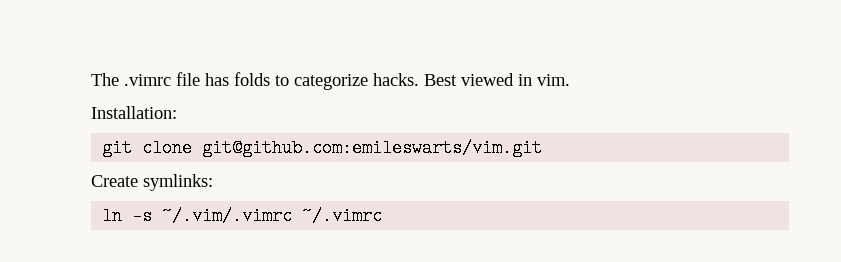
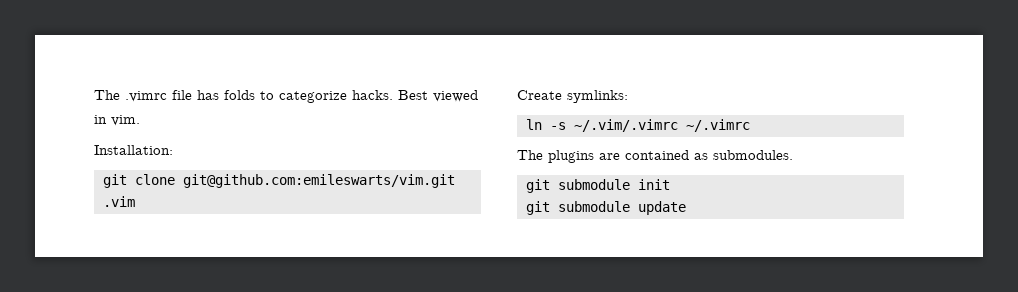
(543, 148) none -> [103,196,135,207] .vim
(383, 216) none -> [517,150,793,163] [526,179,670,193] [526,201,686,215] // The plugins are contained as submodules. // git submodule init // git submodule update

